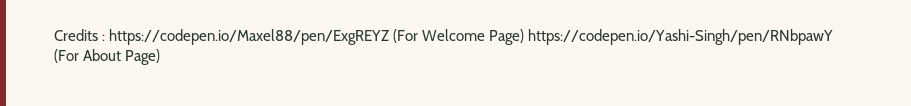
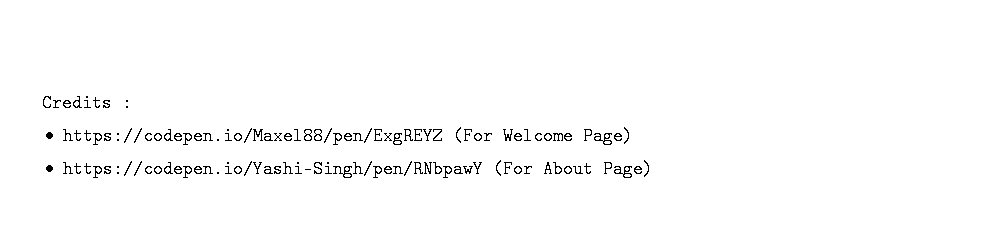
(106, 37) none -> (132, 103) //
(525, 37) none -> (633, 136) //

